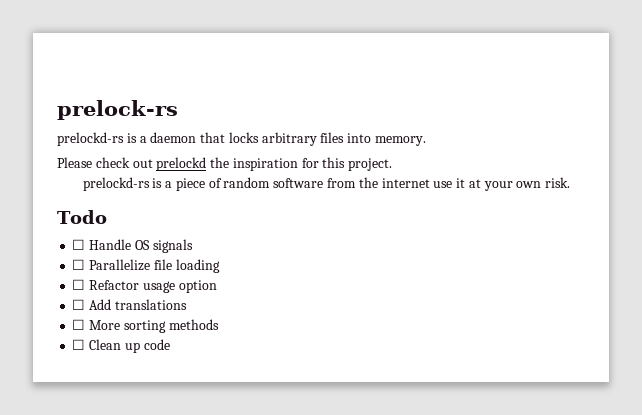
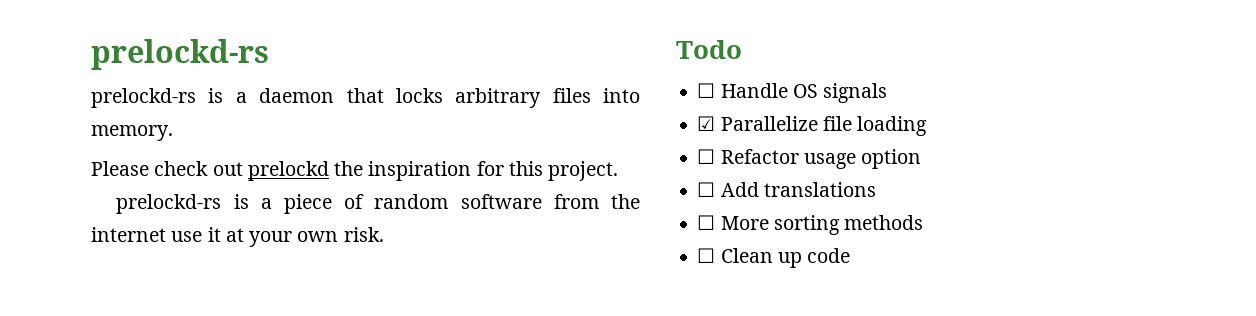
[57,100,178,120] prelock-rs -> [91,39,269,70] prelockd-rs
[72,259,86,270] ☐ -> [697,116,716,131] ☑

